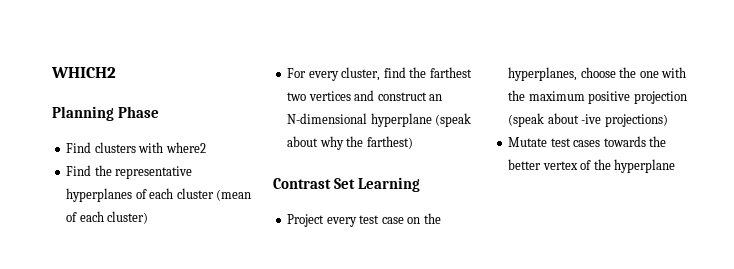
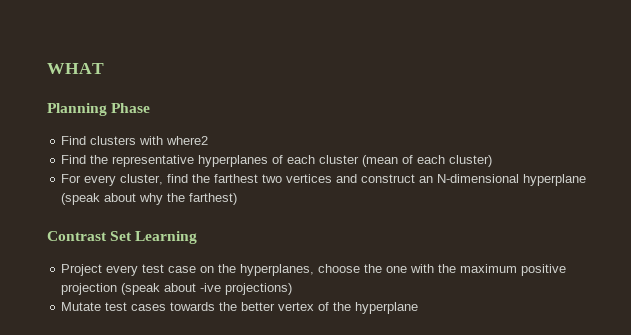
[51,67,116,78] WHICH2 -> [47,63,104,74] WHAT

